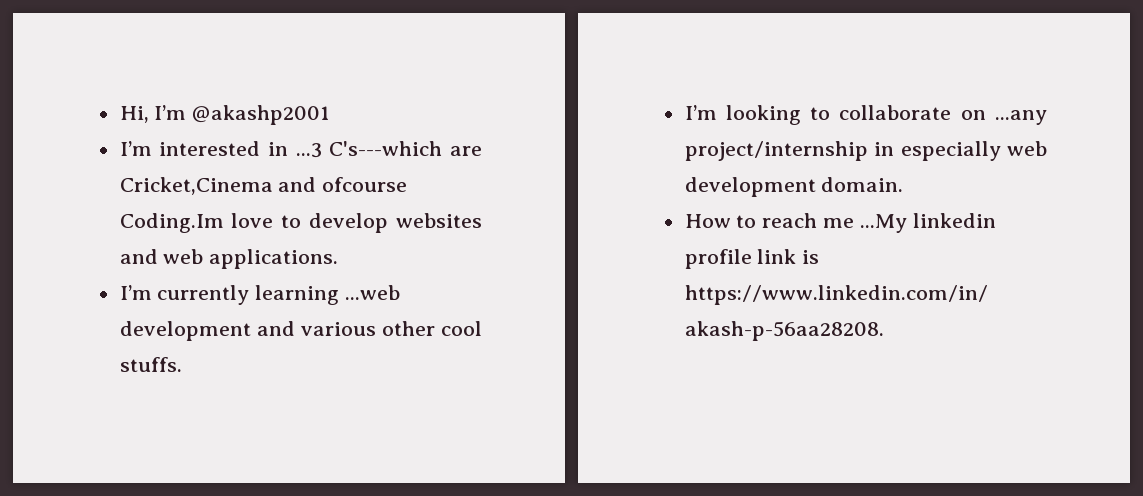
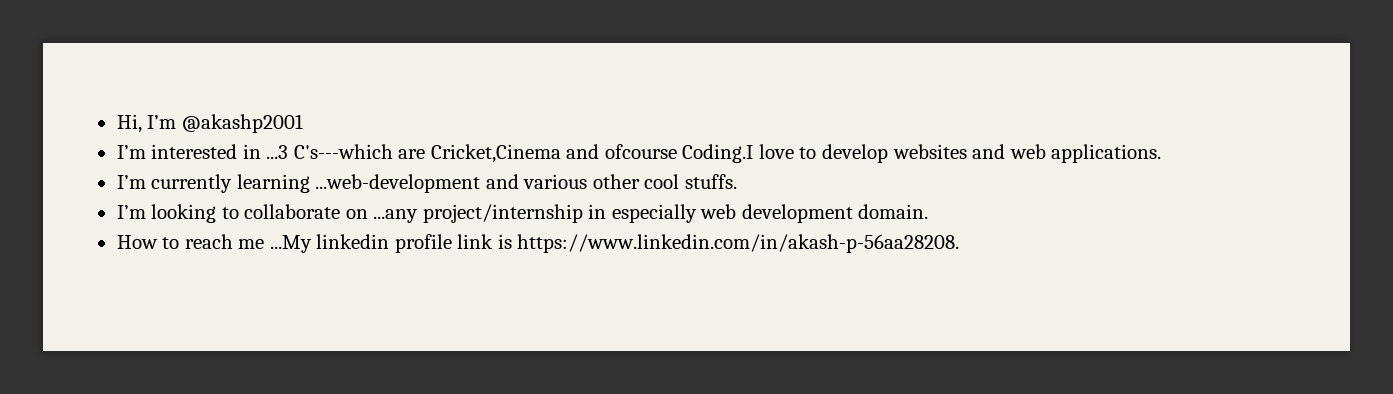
[119,213,224,233] Coding.Im -> [682,144,754,163] Coding.I
[345,285,401,300] [119,321,251,341] ...web development -> [315,174,481,193] ...web-development

